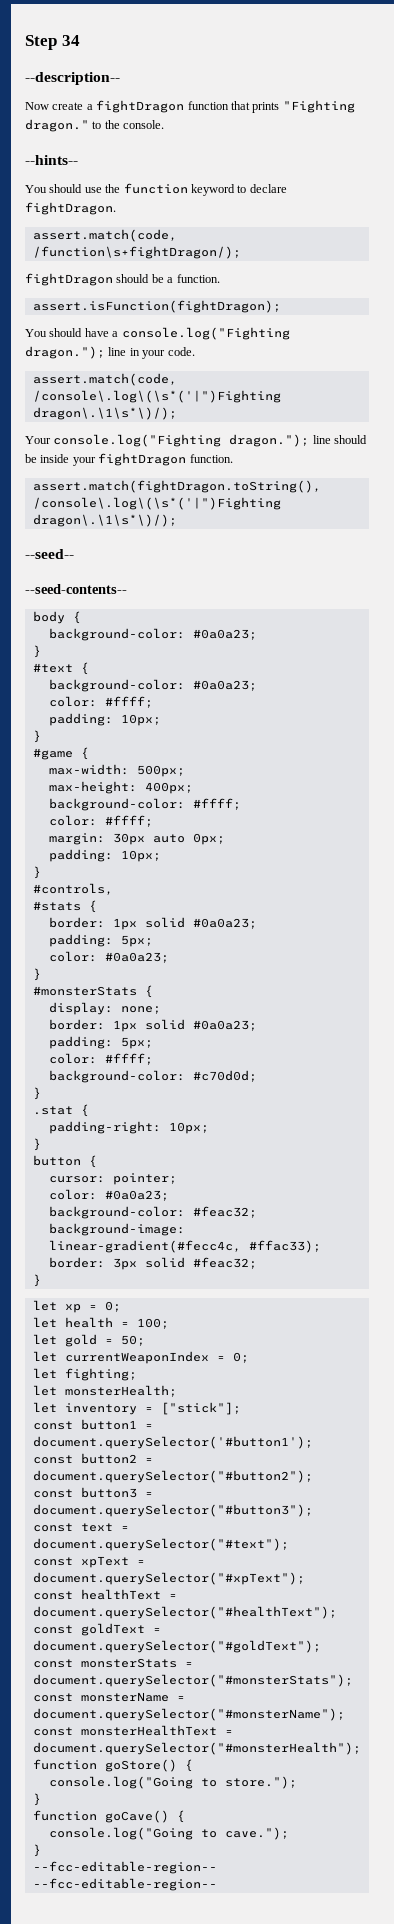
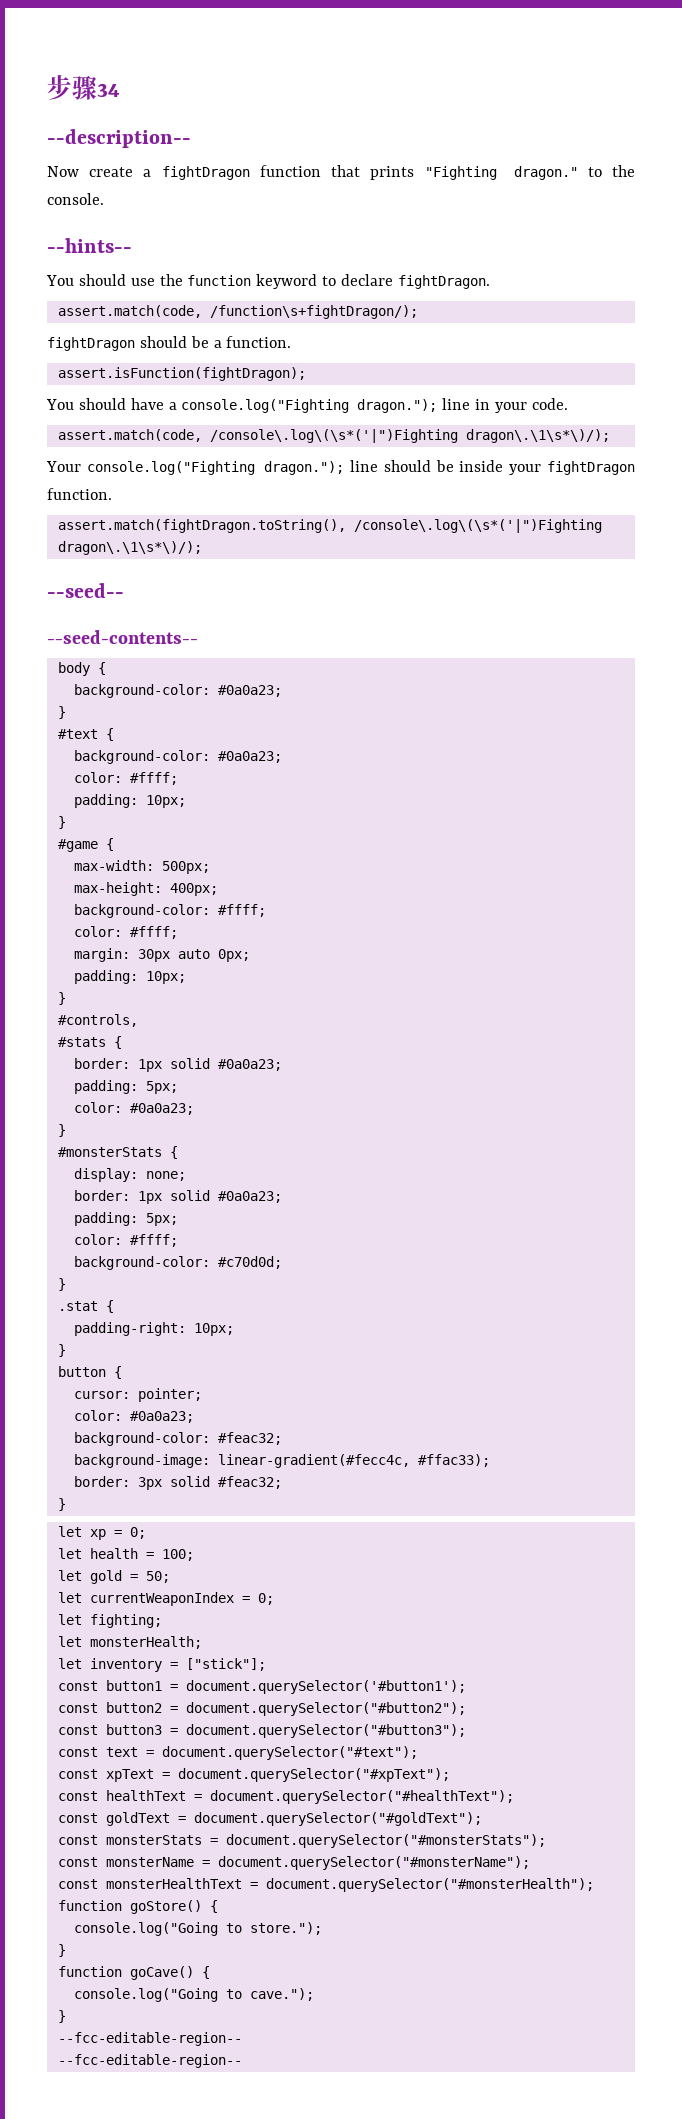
[25,35,57,50] Step -> [47,75,97,100] 步骤

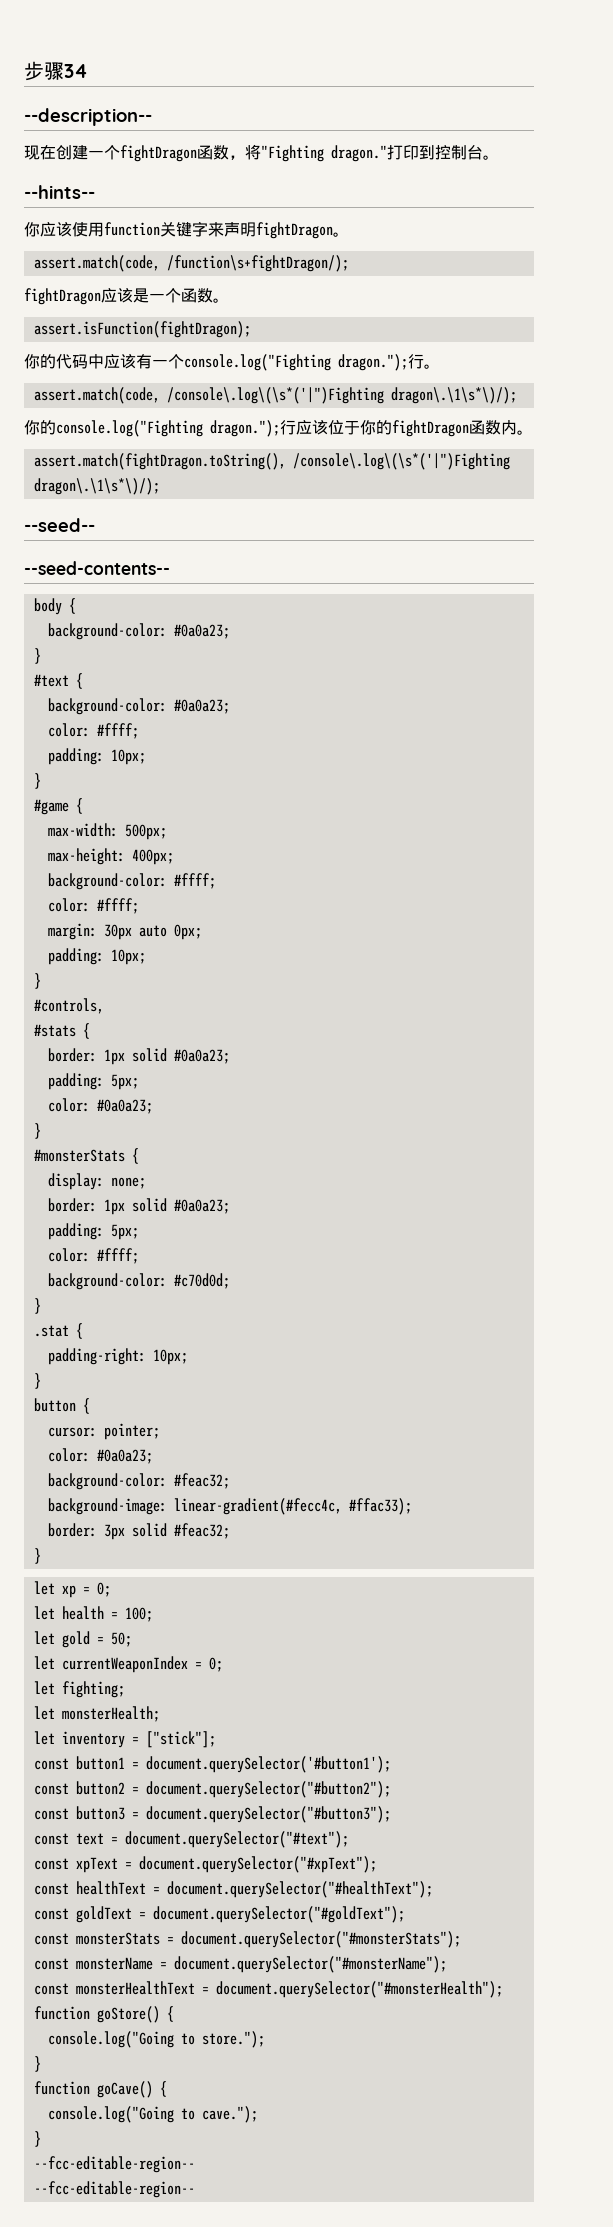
[47,165,635,180] [47,193,104,205] [47,238,132,253] [46,274,490,289] [57,305,418,319] [47,336,292,351] [57,367,306,381] [46,398,568,413] Now create a fightDragon function that prints "Fighting dragon." to the console. // --hints-- // You should use the function keyword to declare fightDragon. // assert.match(code, /function\s+fightDragon/); // fightDragon should be a function. // assert.isFunction(fightDragon); // You should have a console.log("Fighting dragon."); line in your code. -> [24,144,499,162] [24,185,95,199] [24,221,349,239] [33,255,349,272] [24,288,229,305] [33,321,251,338] [24,354,440,371] 现在创建一个fightDragon函数，将"Fighting dragon."打印到控制台。 // --hints-- // 你应该使用function关键字来声明fightDragon。 // assert.match(code, /function\s+fightDragon/); // fightDragon应该是一个函数。 // assert.isFunction(fightDragon); // 你的代码中应该有一个console.log("Fighting dragon.");行。
[46,460,635,475] [47,488,112,500] Your console.log("Fighting dragon."); line should be inside your fightDragon function. -> [24,420,533,437] 你的console.log("Fighting dragon.");行应该位于你的fightDragon函数内。

